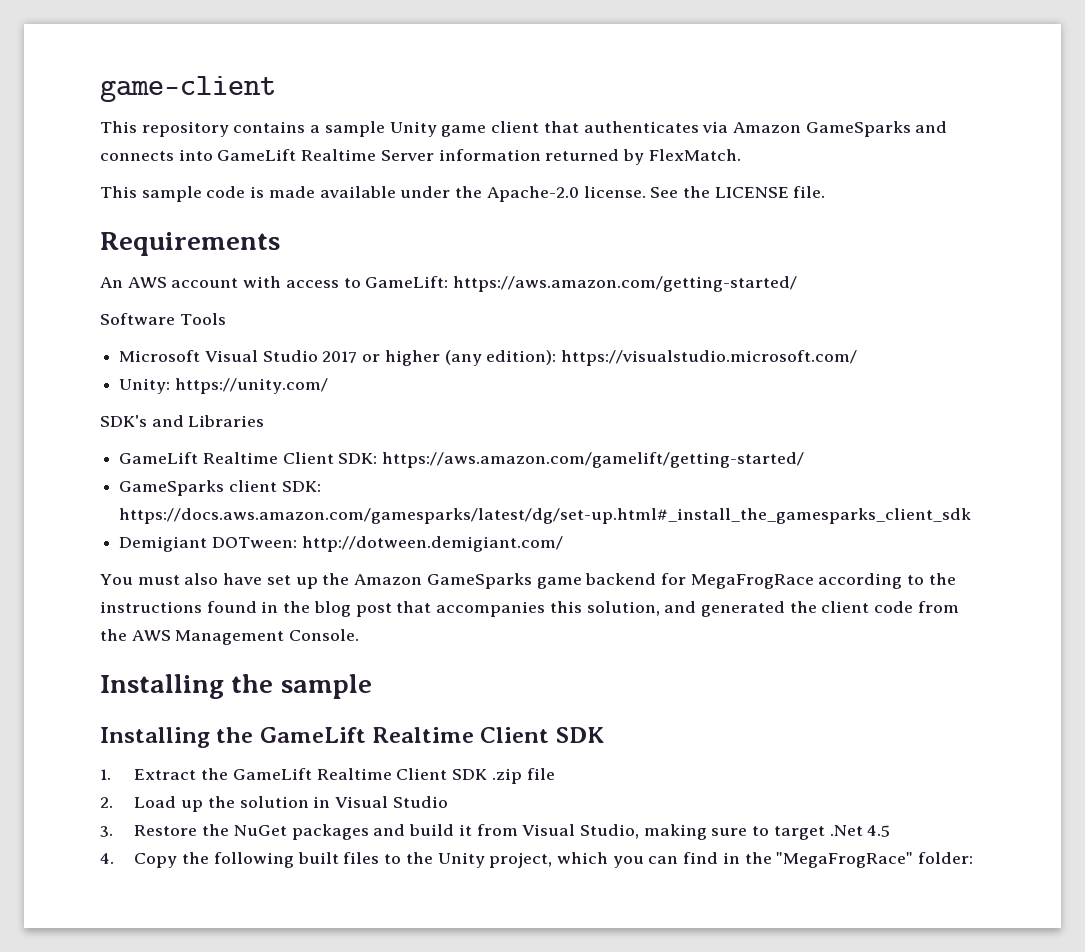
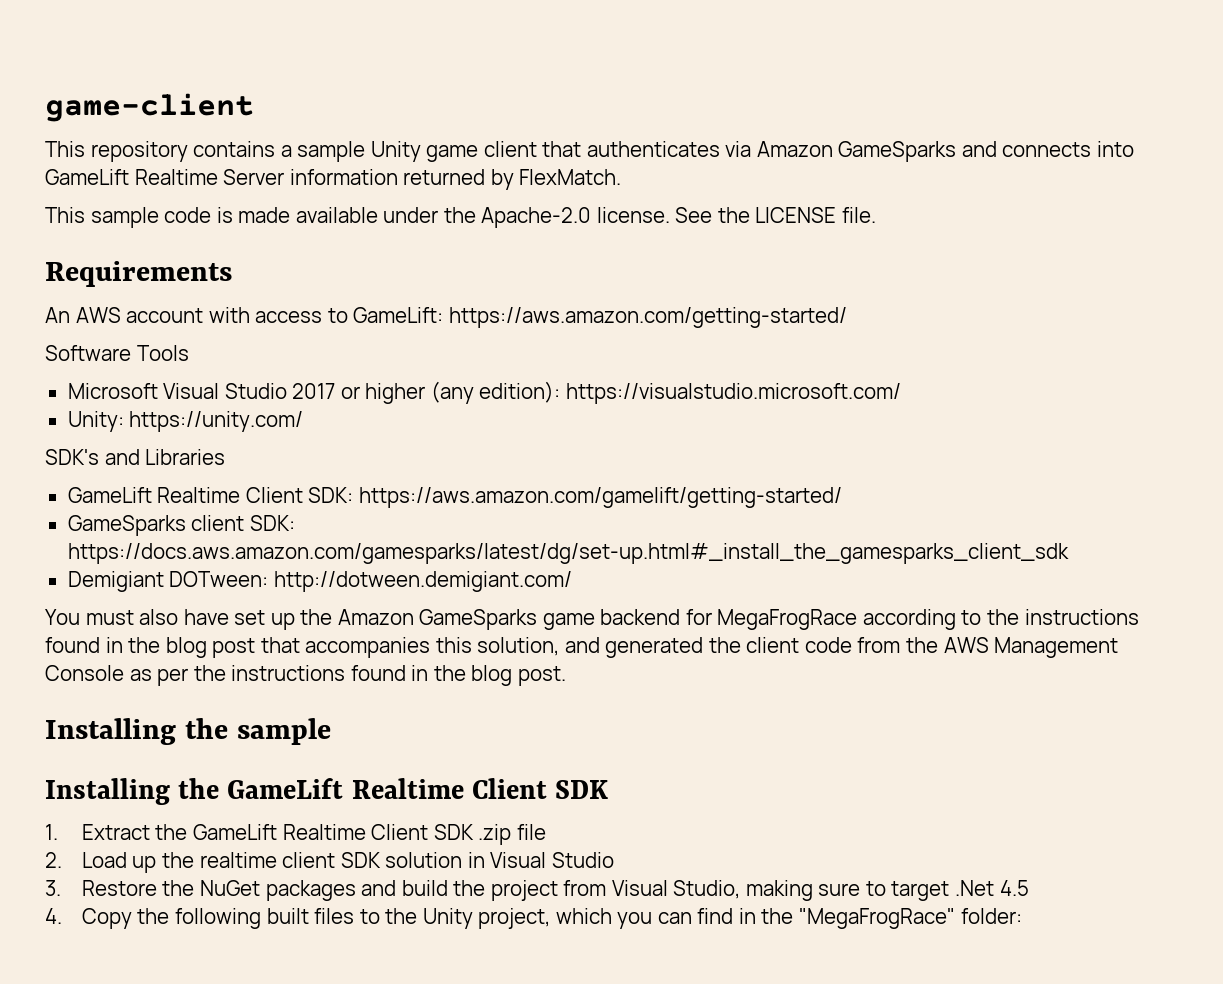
[289,629,360,641] Console. -> [45,665,566,686] Console as per the instructions found in the blog post.
(235, 802) none -> [199,852,381,868] realtime client SDK
[458,824,472,836] it -> [453,880,558,901] the project

